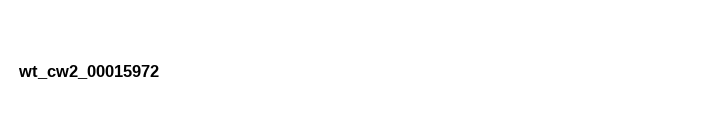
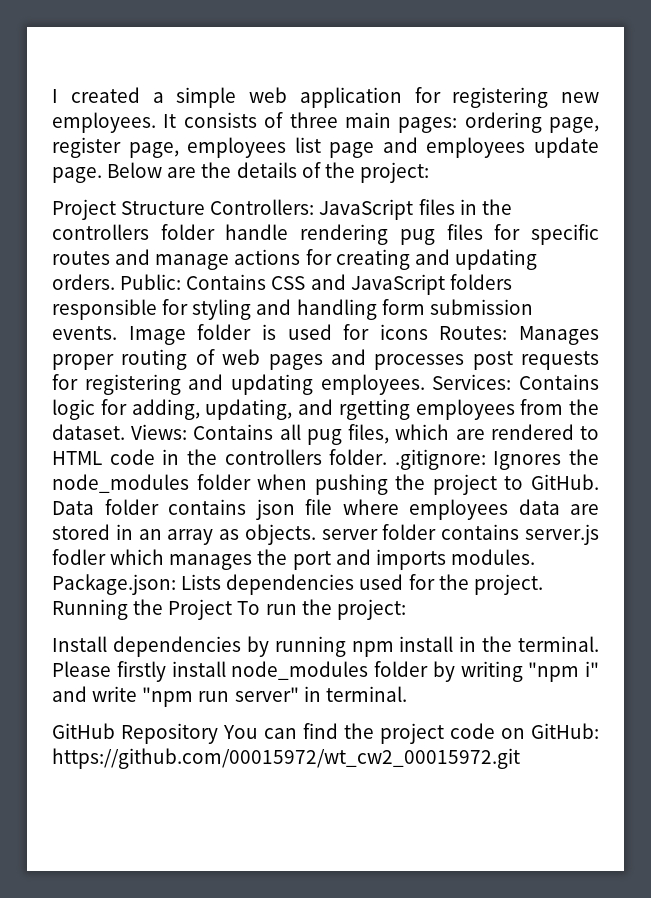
[18,65,159,79] wt_cw2_00015972 -> [52,87,599,108] [52,112,599,133] [52,137,599,158] [52,162,429,183] [52,199,512,220] [52,224,599,245] [52,249,537,270] [52,274,512,295] [52,299,533,320] [52,324,599,345] [52,349,599,370] [52,374,600,395] [52,399,599,420] [52,424,599,445] [52,449,599,470] [52,474,599,495] [52,499,599,520] [52,524,599,545] [52,549,535,570] [52,574,543,595] [52,599,406,620] [52,636,599,657] [52,661,599,682] [52,686,407,707] [52,723,599,744] [52,748,520,769] I created a simple web application for registering new employees. It consists of three main pages: ordering page, register page, employees list page and employees update page. Below are the details of the project: // Project Structure Controllers: JavaScript files in the controllers folder handle rendering pug files for specific routes and manage actions for creating and updating orders. Public: Contains CSS and JavaScript folders responsible for styling and handling form submission events. Image folder is used for icons Routes: Manages proper routing of web pages and processes post requests for registering and updating employees. Services: Contains logic for adding, updating, and rgetting employees from the dataset. Views: Contains all pug files, which are rendered to HTML code in the controllers folder. .gitignore: Ignores the node_modules folder when pushing the project to GitHub. Data folder contains json file where employees data are stored in an array as objects. server folder contains server.js fodler which manages the port and imports modules. Package.json: Lists dependencies used for the project. Running the Project To run the project: // Install dependencies by running npm install in the terminal. Please firstly install node_modules folder by writing "npm i" and write "npm run server" in terminal. // GitHub Repository You can find the project code on GitHub: https://github.com/00015972/wt_cw2_00015972.git

